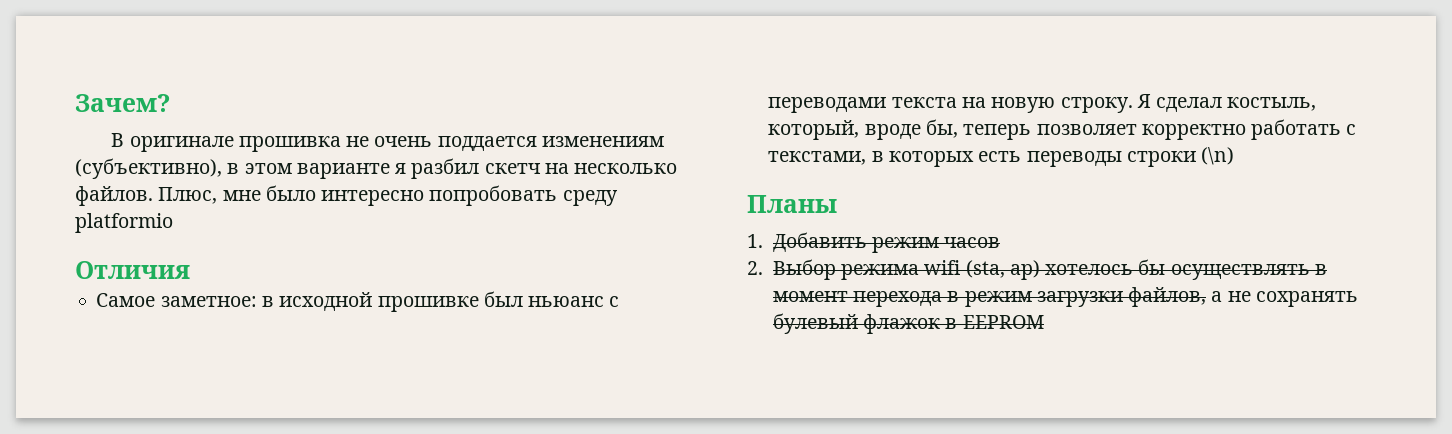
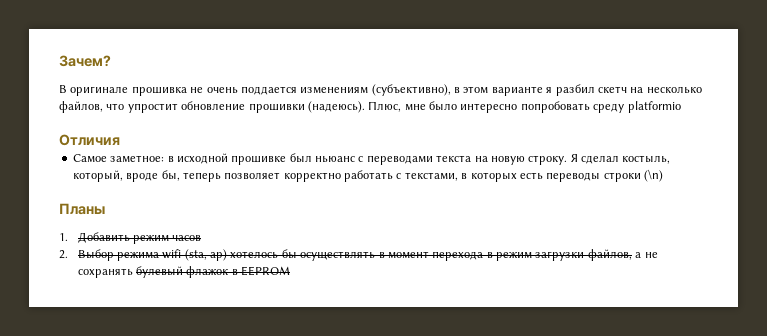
[75,186,153,206] файлов. -> [59,101,365,113] файлов, что упростит обновление прошивки (надеюсь).

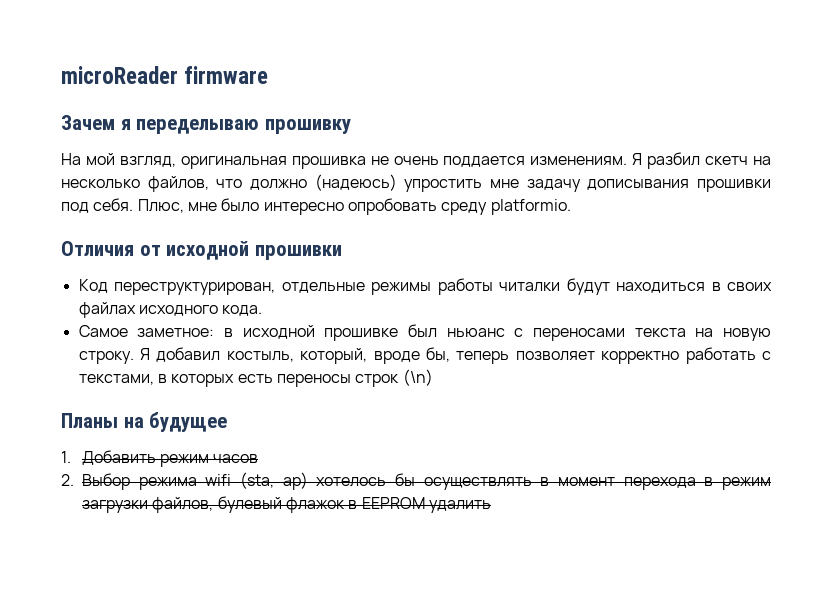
[59,55,111,67] [59,84,553,96] Зачем? // В оригинале прошивка не очень поддается изменениям (субъективно), в этом варианте я -> [61,66,269,84] [61,115,351,134] [61,153,643,169] microReader firmware // Зачем я переделываю прошивку // На мой взгляд, оригинальная прошивка не очень поддается изменениям. Я
[127,101,681,113] [59,134,120,146] упростит обновление прошивки (надеюсь). Плюс, мне было интересно попробовать среду platformio // Отличия -> [250,174,771,192] [61,198,571,215] [61,241,342,260] [78,278,773,295] [78,302,263,318] должно (надеюсь) упростить мне задачу дописывания прошивки под себя. Плюс, мне было интересно опробовать среду platformio. // Отличия от исходной прошивки // Код переструктурирован, отдельные режимы работы читалки будут находиться в своих файлах исходного кода.
[366,155,433,165] переводами -> [532,328,625,341] переносами
[581,155,619,164] сделал -> [156,347,221,362] добавил
[546,172,641,182] переводы строки -> [276,374,400,387] переносы строк
(105, 209) none -> [123,412,228,432] на будущее
[635,252,658,258] [77,268,133,278] а не сохранять -> (214, 505) none
(291, 271) none -> [428,500,491,513] удалить

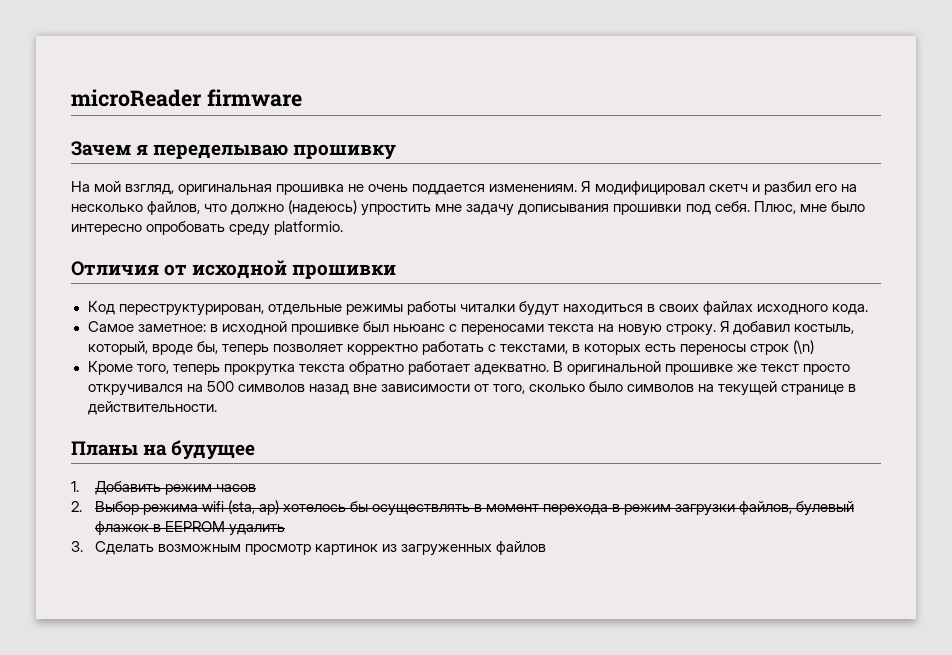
[647,152,749,169] разбил скетч -> [594,181,837,195] модифицировал скетч и разбил его
(433, 377) none -> [87,361,851,376] [87,381,857,396] [87,401,217,415] // Кроме того, теперь прокрутка текста обратно работает адекватно. В оригинальной прошивке же текст просто откручивался на 500 символов назад вне зависимости от того, сколько было символов на текущей странице в действительности.
(491, 506) none -> [71,541,546,556] // 3. Сделать возможным просмотр картинок из загруженных файлов

